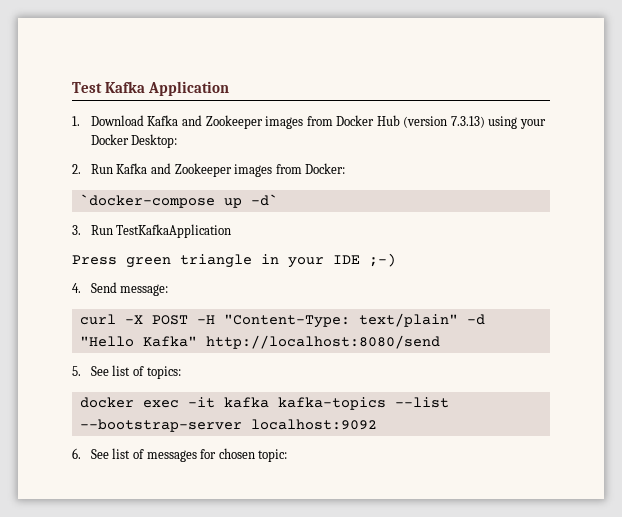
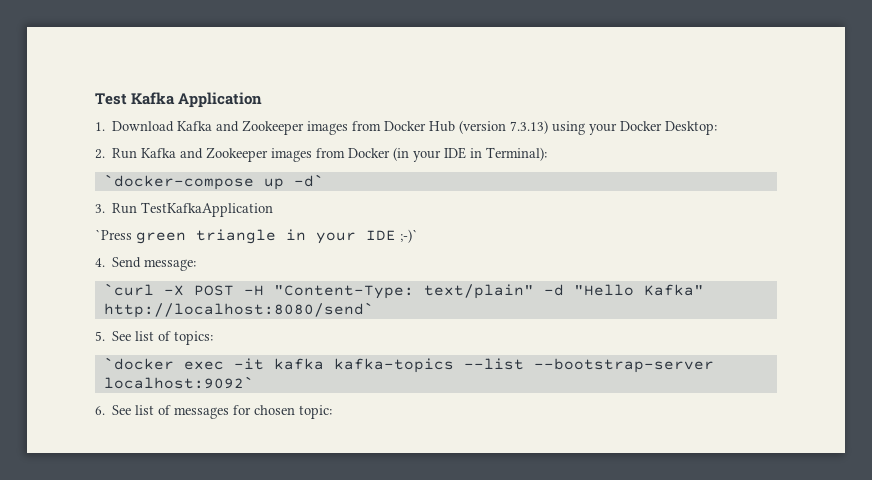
[305,163,346,174] Docker: -> [348,147,548,162] Docker (in your IDE in Terminal):
[72,255,117,265] Press -> [95,229,132,240] `Press
[369,253,396,267] ;-) -> [400,229,418,243] ;-)`
[79,314,116,325] curl -> [103,283,154,296] `curl
[205,335,440,349] http://localhost:8080/send -> [103,302,374,318] http://localhost:8080/send`
[79,397,134,408] docker -> [103,357,174,370] `docker
[250,419,377,430] localhost:9092 -> [103,376,254,389] localhost:9092`

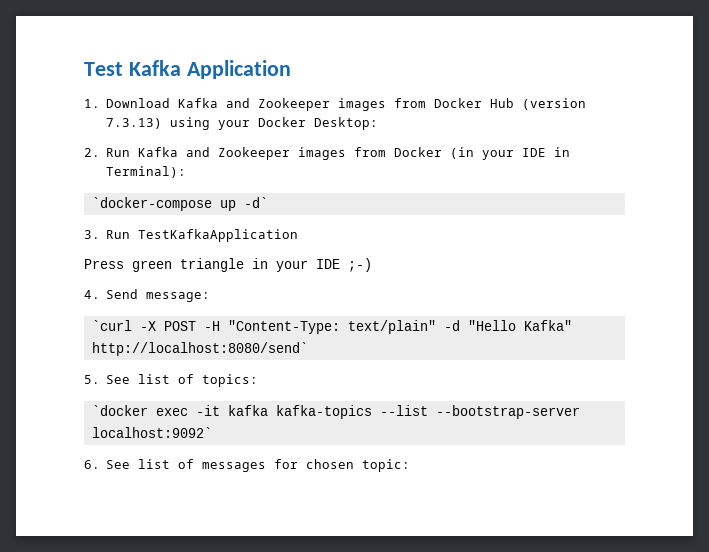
[95,229,132,240] `Press -> [84,259,124,269] Press
[400,229,418,243] ;-)` -> [348,258,372,272] ;-)

